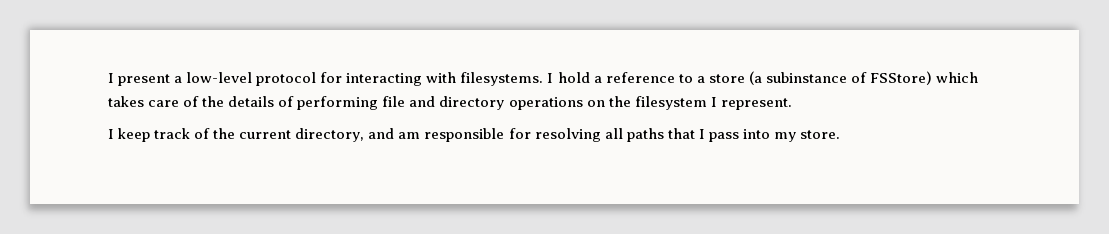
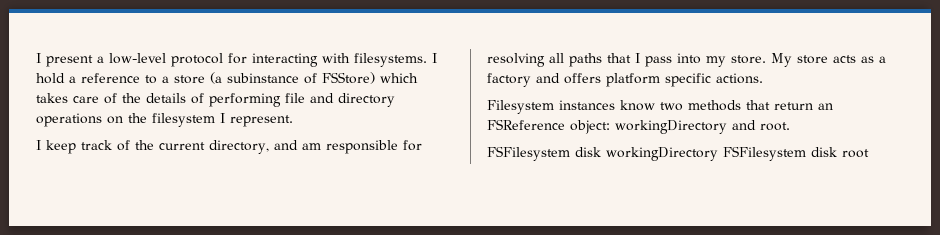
(840, 134) none -> [771,53,886,67] [487,73,763,87] [487,100,833,114] [487,119,790,134] [487,146,869,161] My store acts as a factory and offers platform specific actions. // Filesystem instances know two methods that return an FSReference object: workingDirectory and root. // FSFilesystem disk workingDirectory FSFilesystem disk root

